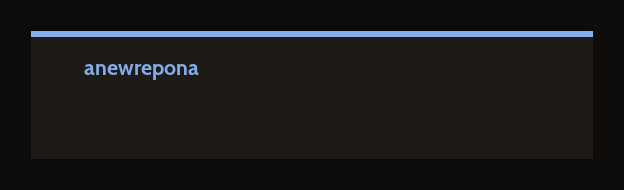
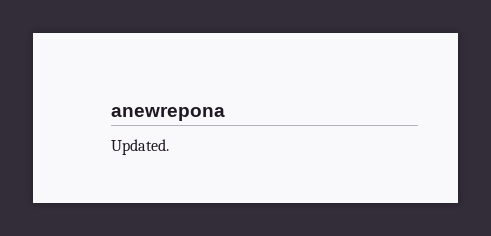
(199, 72) none -> [111,139,169,155] // Updated.

